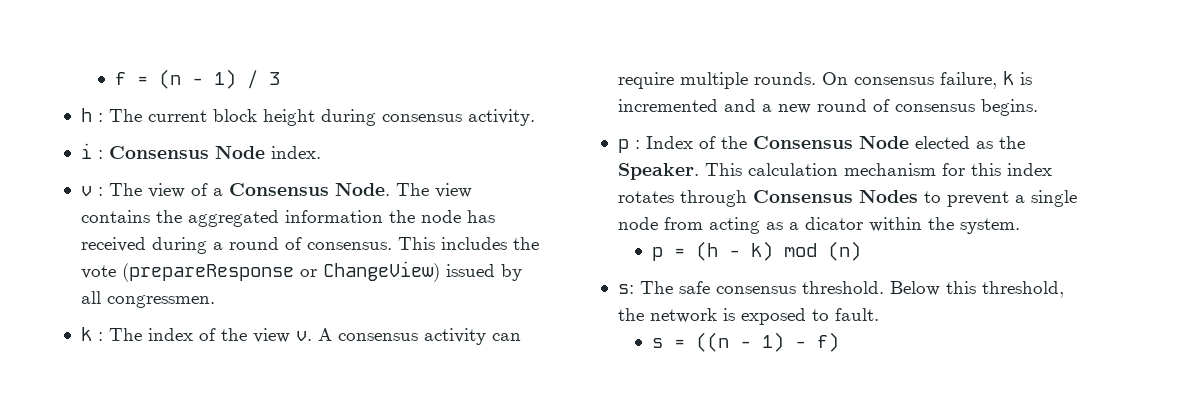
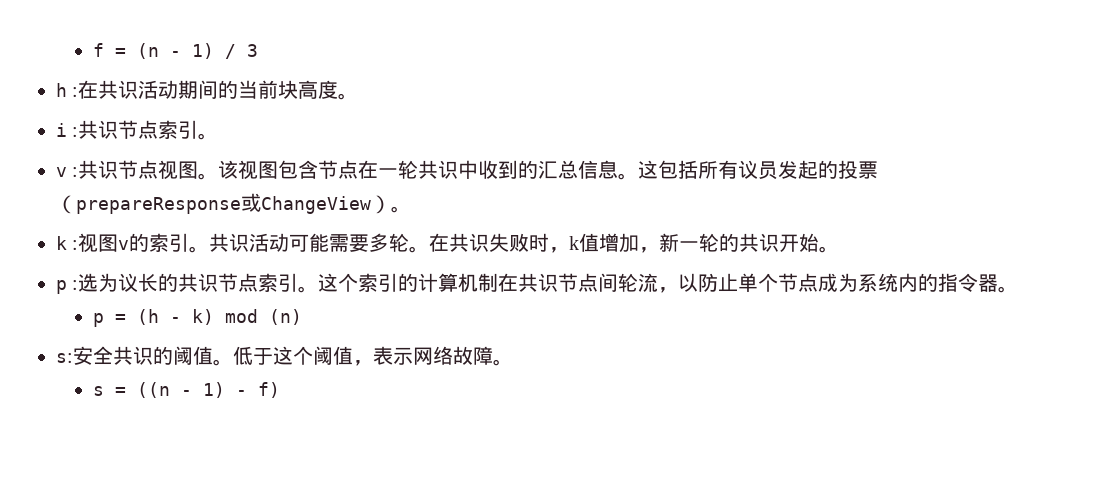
[108,109,535,126] The current block height during consensus activity. -> [78,80,359,100] 在共识活动期间的当前块高度。
[108,146,321,159] Consensus Node index. -> [78,120,219,140] 共识节点索引。
[108,183,472,198] [80,210,495,227] [80,237,539,254] [80,261,522,282] [80,291,215,308] [80,327,521,345] [617,71,1032,89] [617,99,1038,116] [617,136,1025,153] [617,163,1052,180] [617,190,1077,207] [617,217,1020,234] The view of a Consensus Node. The view contains the aggregated information the node has received during a round of consensus. This includes the vote (prepareResponse or ChangeView) issued by all congressmen. // k : The index of the view v. A consensus activity can require multiple rounds. On consensus failure, k is incremented and a new round of consensus begins. // p : Index of the Consensus Node elected as the Speaker. This calculation mechanism for this index rotates through Consensus Nodes to prevent a single node from acting as a dicator within the system. -> [78,160,879,180] [56,193,411,214] [56,233,840,253] [56,273,1019,294] 共识节点视图。该视图包含节点在一轮共识中收到的汇总信息。这包括所有议员发起的投票（prepareResponse或ChangeView）。 // k :视图v的索引。共识活动可能需要多轮。在共识失败时，k值增加，新一轮的共识开始。 // p :选为议长的共识节点索引。这个索引的计算机制在共识节点间轮流，以防止单个节点成为系统内的指令器。
[639,281,1064,298] [617,308,879,325] The safe consensus threshold. Below this threshold, the network is exposed to fault. -> [73,346,513,366] 安全共识的阈值。低于这个阈值，表示网络故障。

